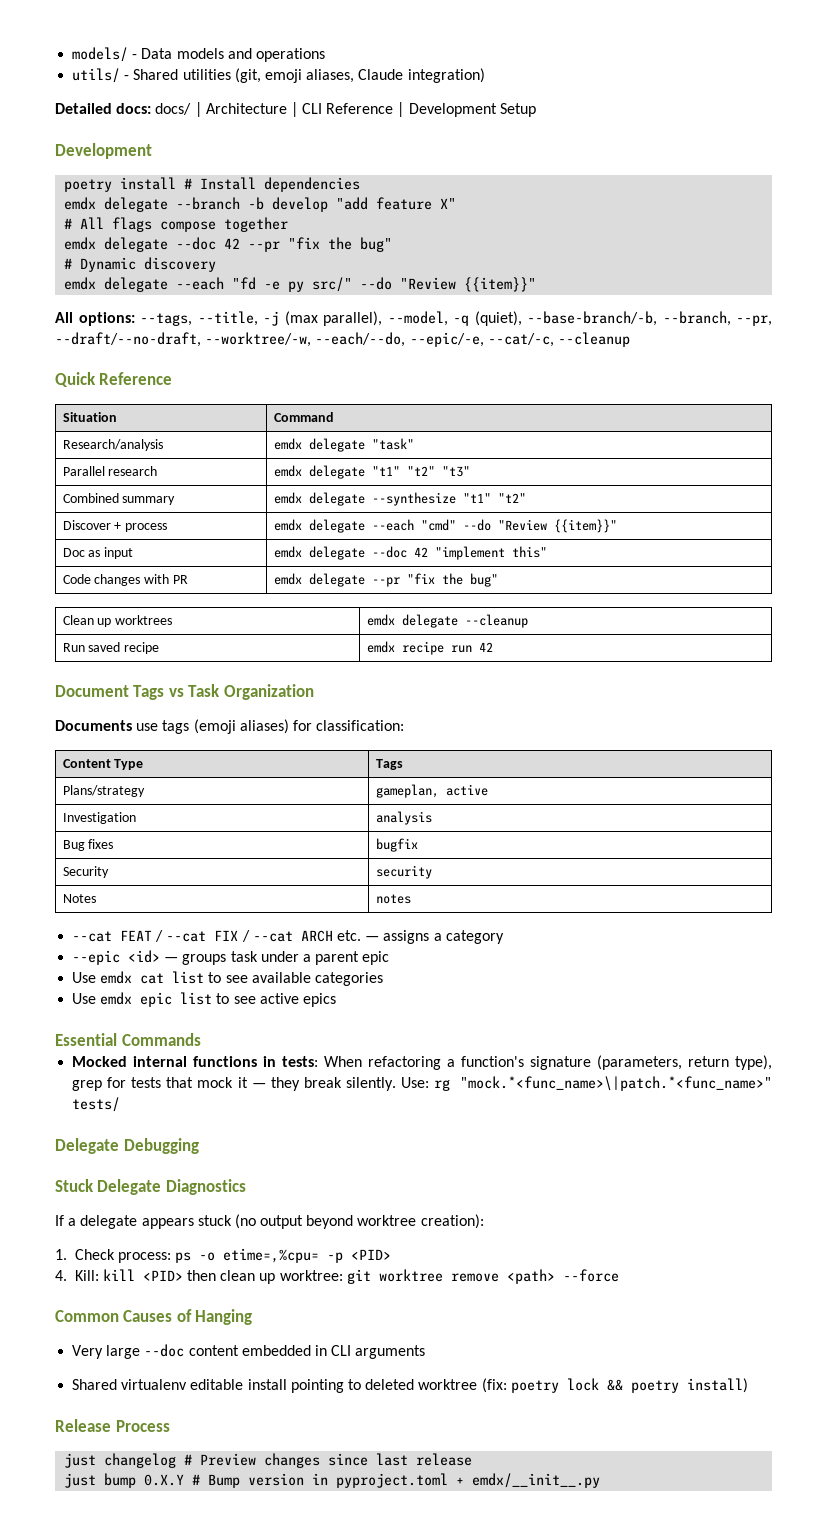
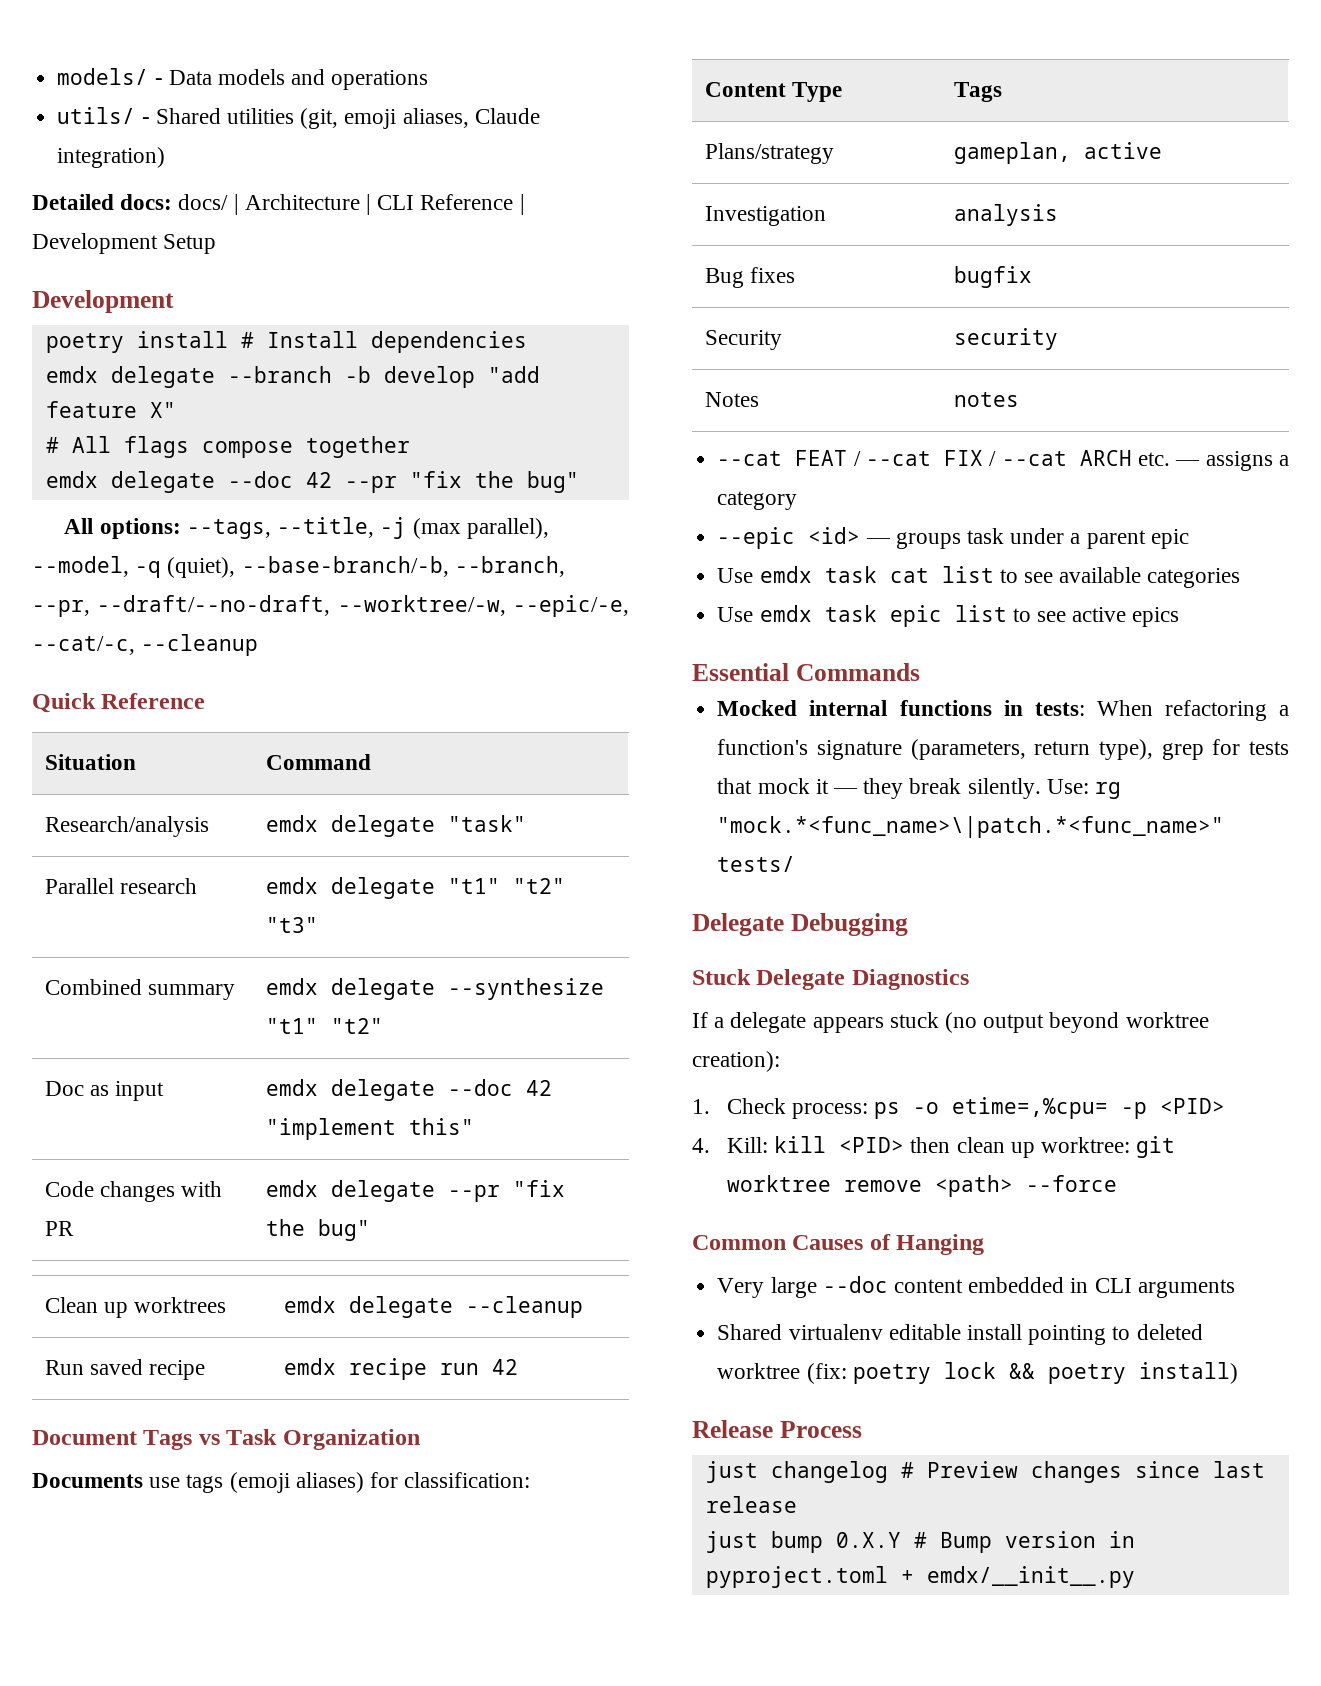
[64,257,217,272] [64,277,537,292] // # Dynamic discovery // emdx delegate --each "fd -e py src/" --do "Review {{item}}" -> (579, 482) none
[315,332,406,347] --each/--do, -> (506, 605) none
[62,520,168,532] [273,519,617,533] // Discover + process | emdx delegate --each "cmd" --do "Review {{item}}" -> (383, 1026) none
(133, 977) none -> [824,566,877,583] task
(133, 998) none -> [824,605,877,622] task

